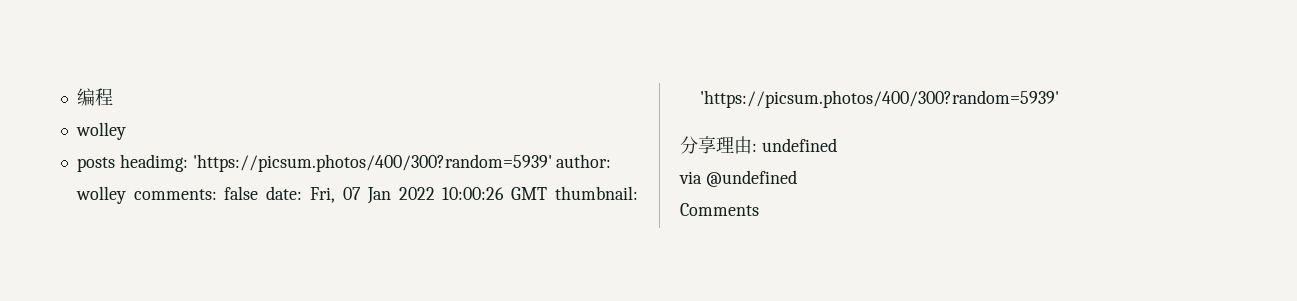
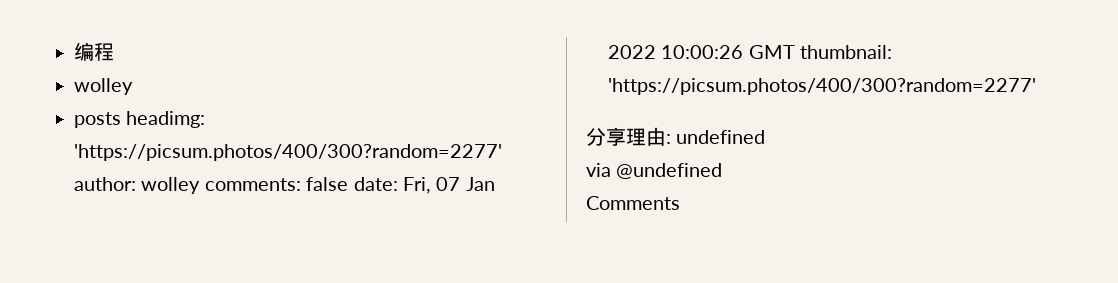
[192,154,552,172] 'https://picsum.photos/400/300?random=5939' -> [74,144,502,161] 'https://picsum.photos/400/300?random=2277'
[699,90,1059,108] 'https://picsum.photos/400/300?random=5939' -> [608,78,1036,95] 'https://picsum.photos/400/300?random=2277'

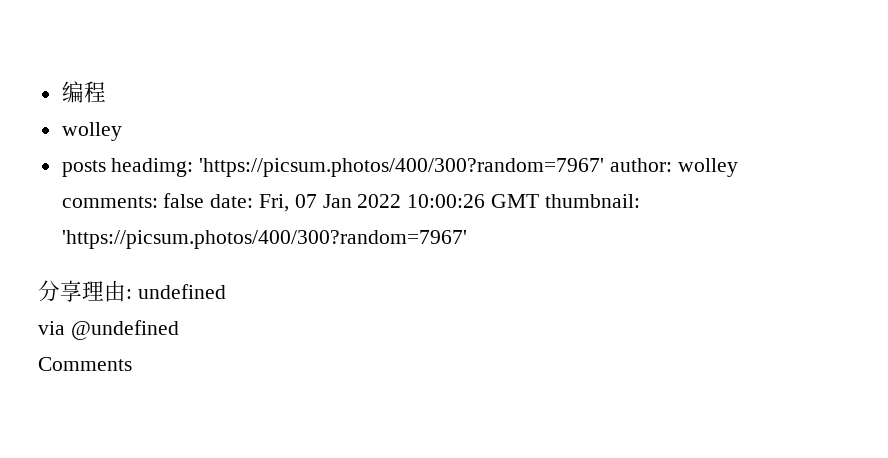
[74,144,502,161] 'https://picsum.photos/400/300?random=2277' -> [199,158,605,177] 'https://picsum.photos/400/300?random=7967'
[608,78,1036,95] 'https://picsum.photos/400/300?random=2277' -> [61,230,467,249] 'https://picsum.photos/400/300?random=7967'

